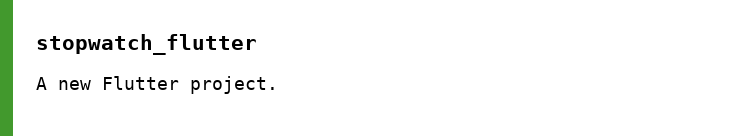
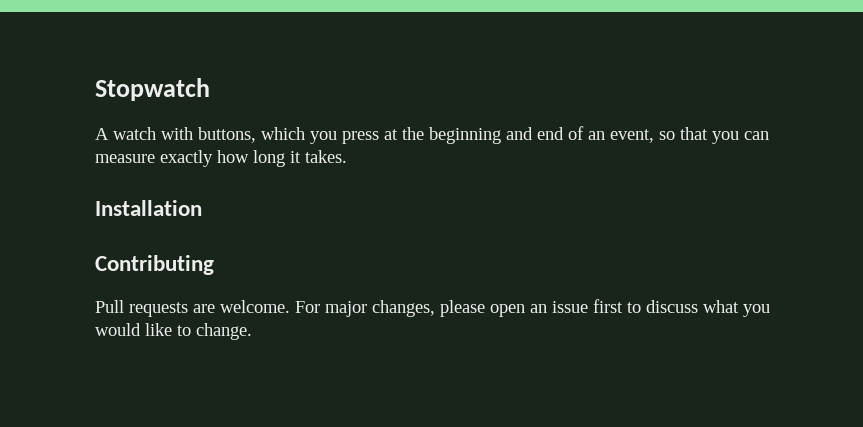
[36,34,257,55] stopwatch_flutter -> [95,78,210,101] Stopwatch
[58,76,278,94] new Flutter project. -> [113,126,769,144] [95,150,347,167] [95,200,202,216] [95,255,214,275] [95,299,770,317] [95,323,252,340] watch with buttons, which you press at the beginning and end of an event, so that you can measure exactly how long it takes. // Installation // Contributing // Pull requests are welcome. For major changes, please open an issue first to discuss what you would like to change.

